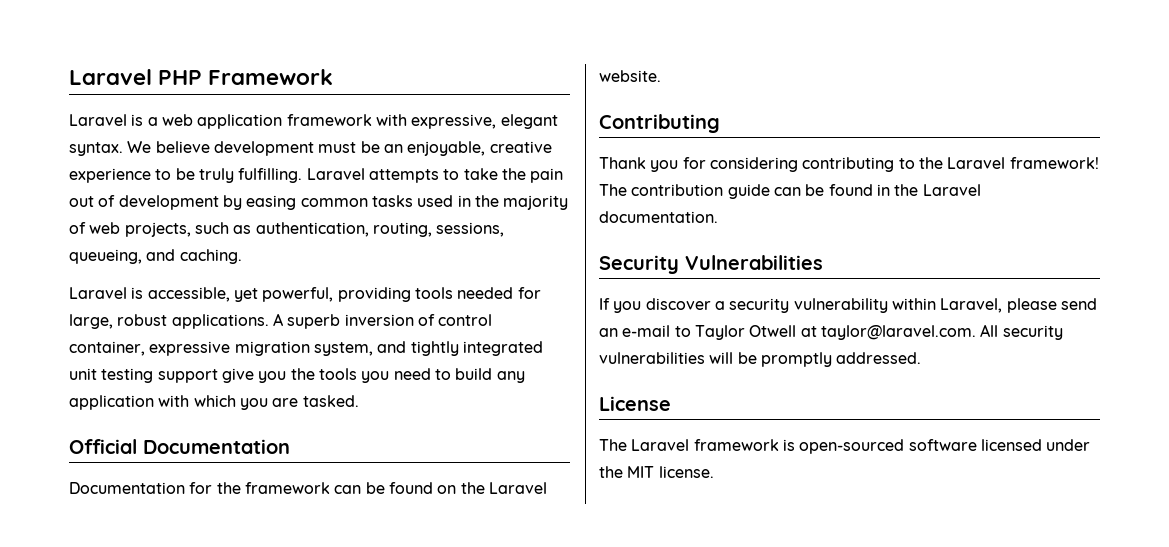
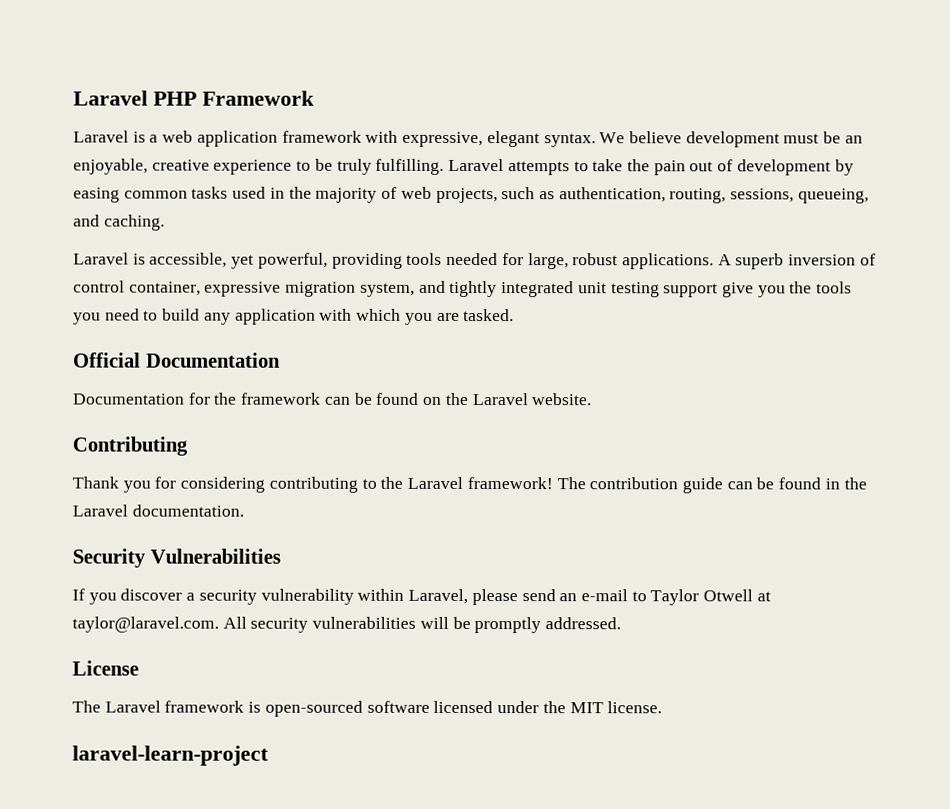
(714, 472) none -> [72,745,269,766] // laravel-learn-project

